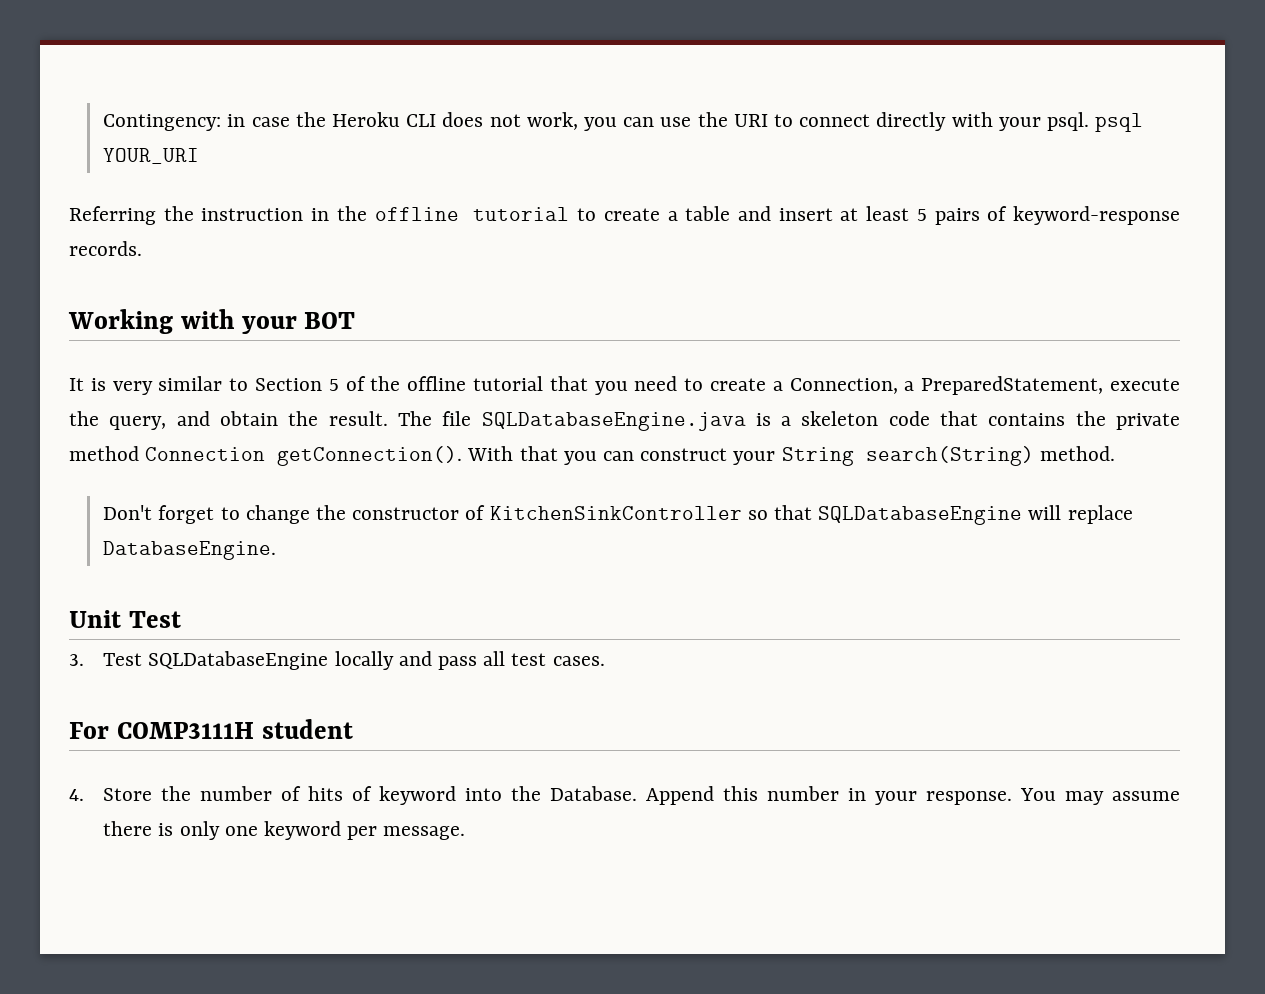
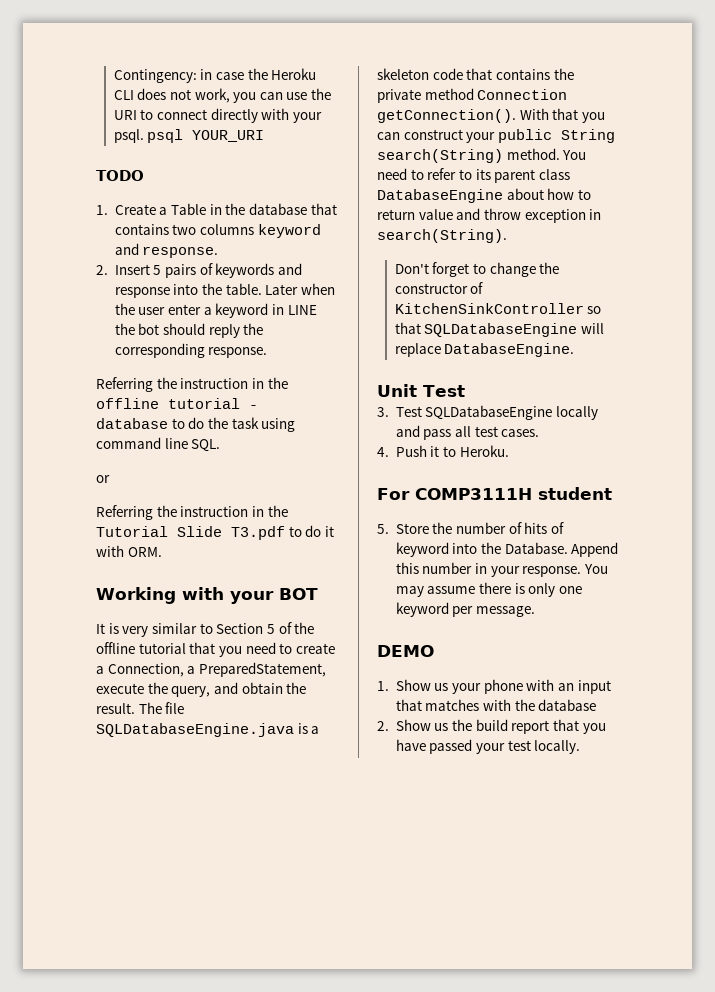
(200, 156) none -> [96,170,144,181] [96,203,337,215] [114,224,321,238] [114,243,219,258] [96,263,302,278] [114,283,335,298] [114,303,317,318] [114,323,264,338] [114,343,268,358] // TODO // 1. Create a Table in the database that contains two columns keyword and response. // 2. Insert 5 pairs of keywords and response into the table. Later when the user enter a keyword in LINE the bot should reply the corresponding response.
[577,206,1181,225] [69,241,142,256] to create a table and insert at least 5 pairs of keyword-response records. -> [249,405,258,409] [96,417,296,432] [96,437,221,452] [96,475,110,483] [96,505,288,520] [96,525,334,540] [96,545,162,557] - database to do the task using command line SQL. // or // Referring the instruction in the Tutorial Slide T3.pdf to do it with ORM.
(776, 458) none -> [497,129,552,143] public
(1115, 453) none -> [562,150,587,160] [377,168,570,183] [377,188,591,203] [377,208,602,223] [377,229,507,243] You need to refer to its parent class DatabaseEngine about how to return value and throw exception in search(String).
(605, 661) none -> [377,445,509,457] // 4. Push it to Heroku.
[69,789,84,801] 4. -> [377,524,389,534] 5.
(466, 833) none -> [377,645,434,657] [377,679,611,694] [395,699,597,711] [377,719,606,734] [395,739,581,754] // DEMO // 1. Show us your phone with an input that matches with the database // 2. Show us the build report that you have passed your test locally.

